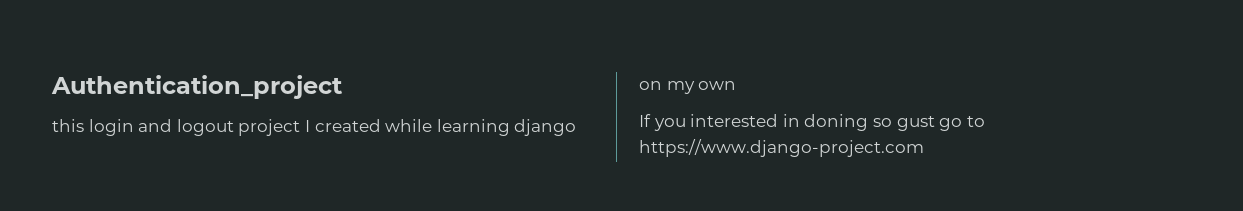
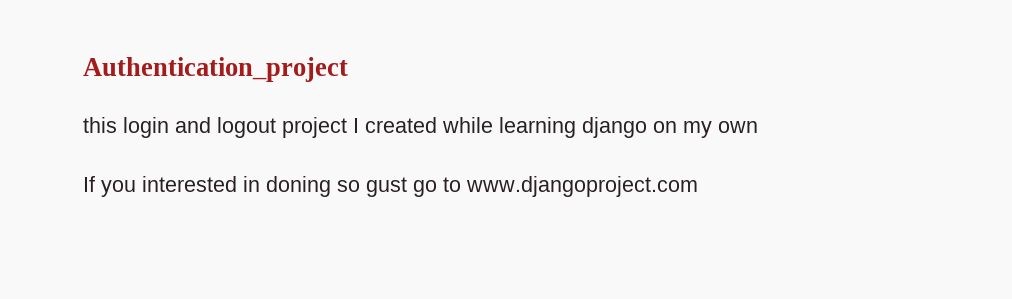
[639,139,924,157] https://www.django-project.com -> [466,176,698,197] www.djangoproject.com

